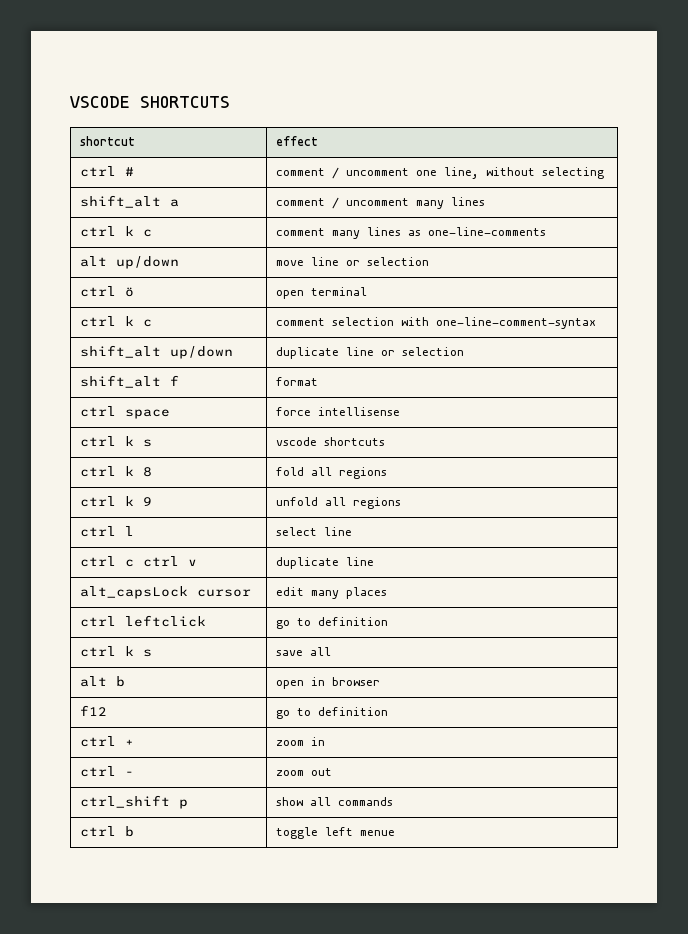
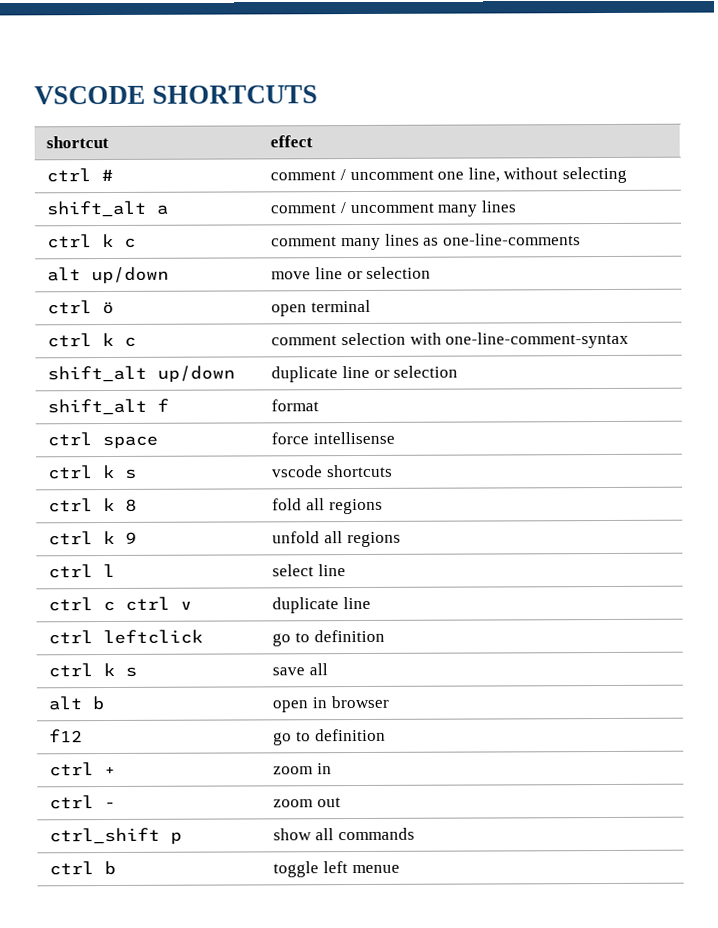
[79,586,251,599] [275,587,387,599] // alt_capsLock cursor | edit many places -> (371, 603) none

